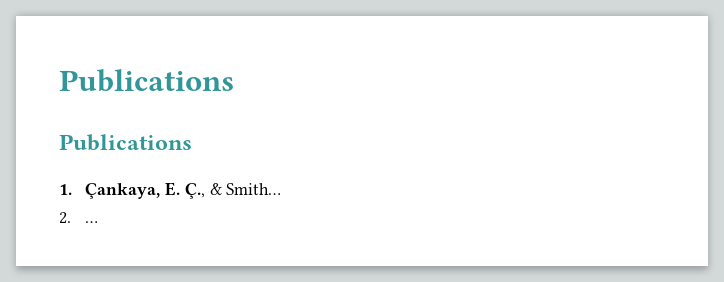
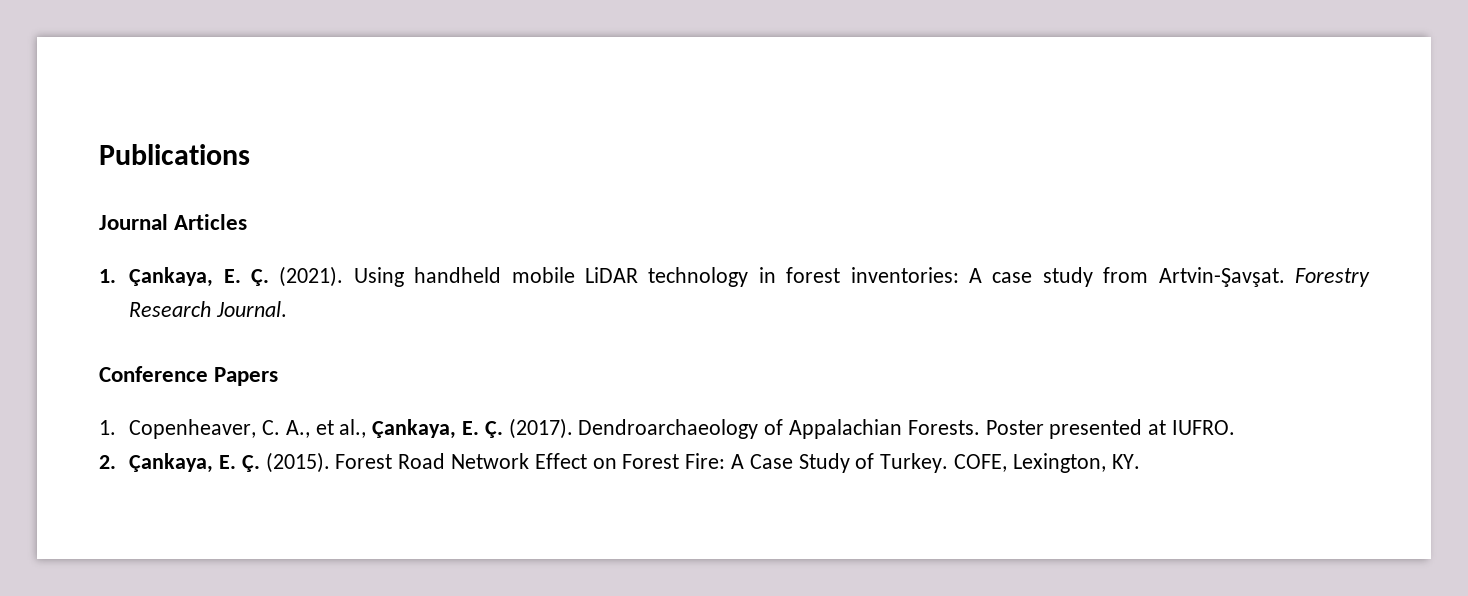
[59,69,234,92] [59,134,192,151] Publications // Publications -> [99,144,250,165] [99,214,248,230] Publications // Journal Articles
[184,183,282,199] [59,212,99,224] Ç., & Smith… // 2. … -> [250,266,1370,287] [129,301,287,317] [99,366,279,386] [99,418,1236,439] [99,452,1140,473] Ç. (2021). Using handheld mobile LiDAR technology in forest inventories: A case study from Artvin-Şavşat. Forestry Research Journal. // Conference Papers // 1. Copenheaver, C. A., et al., Çankaya, E. Ç. (2017). Dendroarchaeology of Appalachian Forests. Poster presented at IUFRO. // 2. Çankaya, E. Ç. (2015). Forest Road Network Effect on Forest Fire: A Case Study of Turkey. COFE, Lexington, KY.

